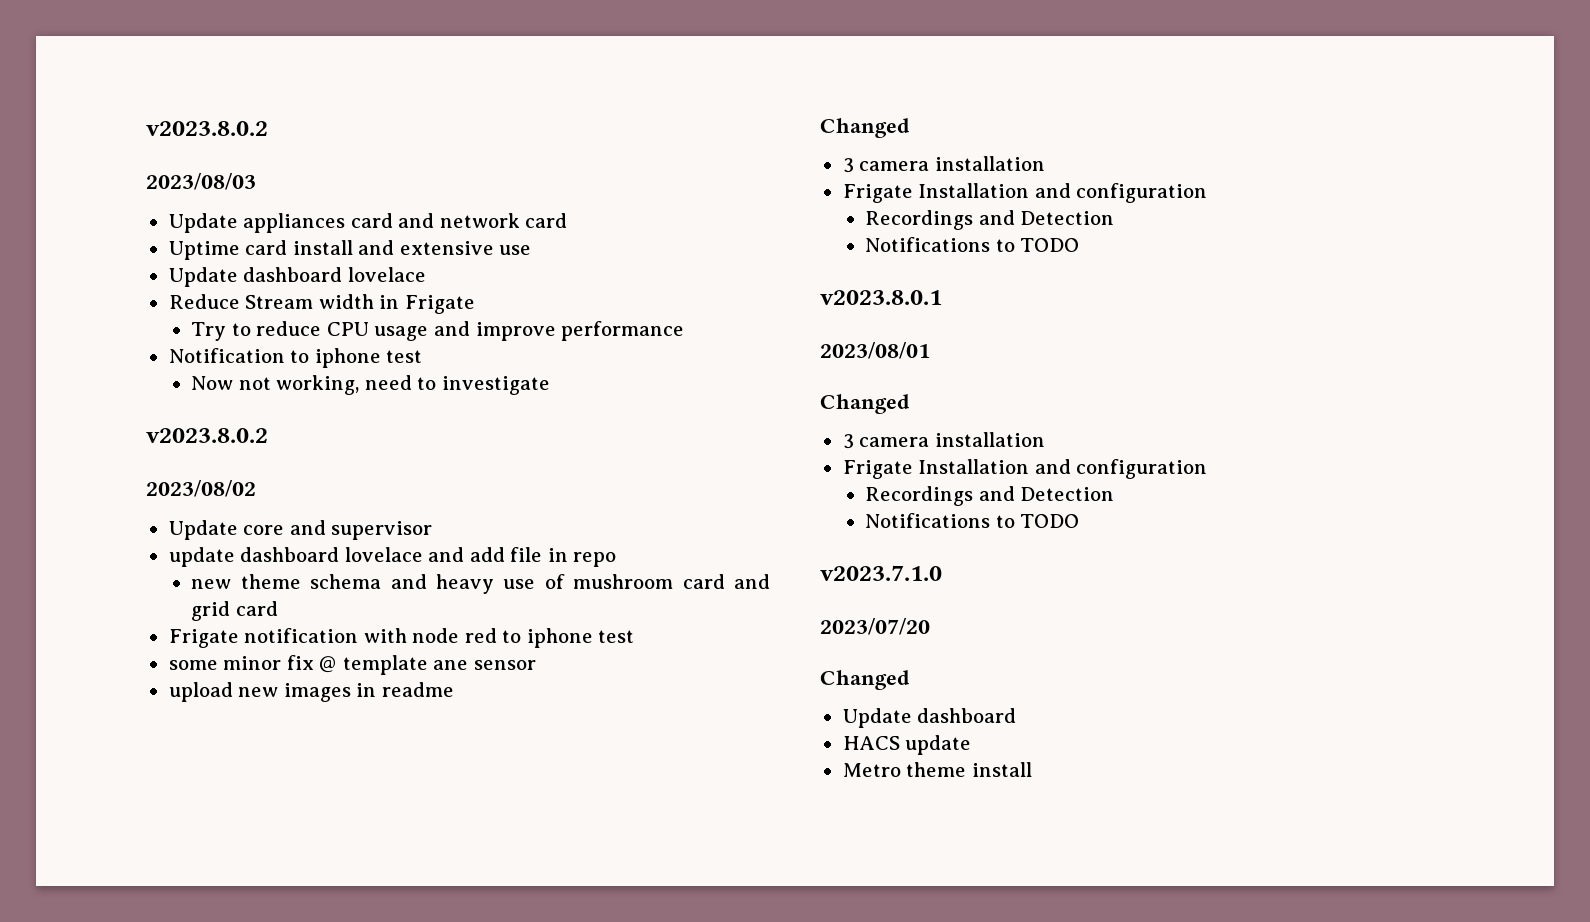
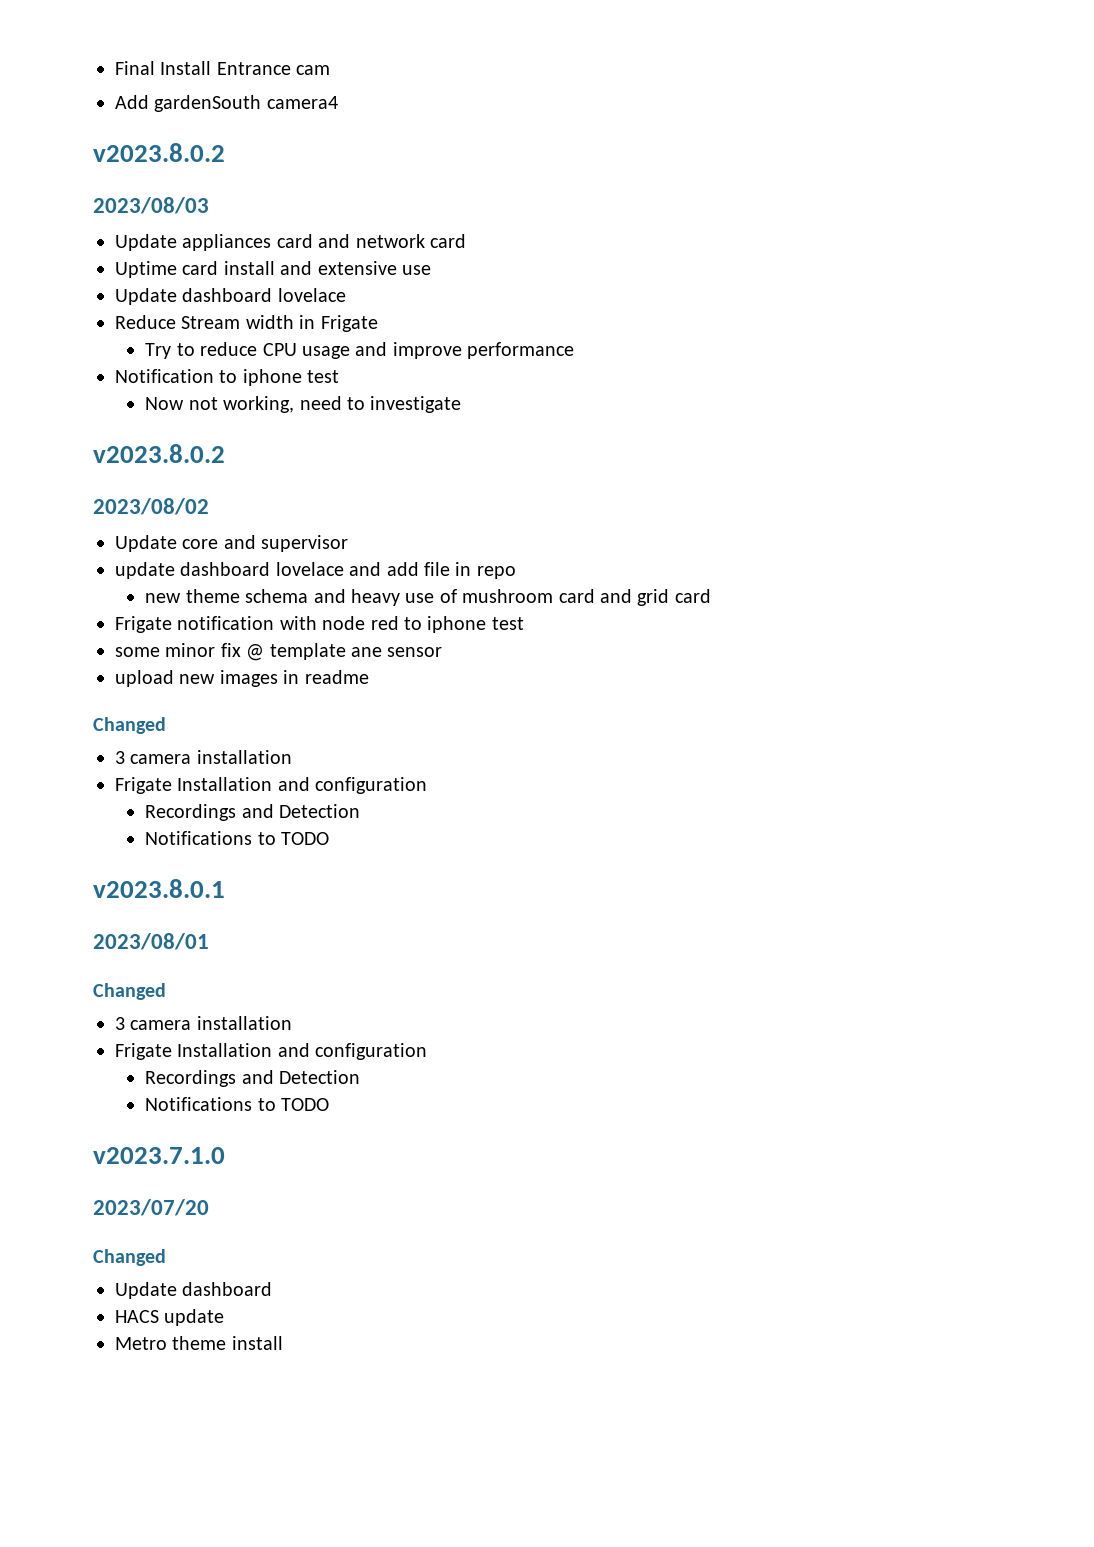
(146, 128) none -> [115,61,331,75] [115,95,338,112] Final Install Entrance cam // Add gardenSouth camera4 //

